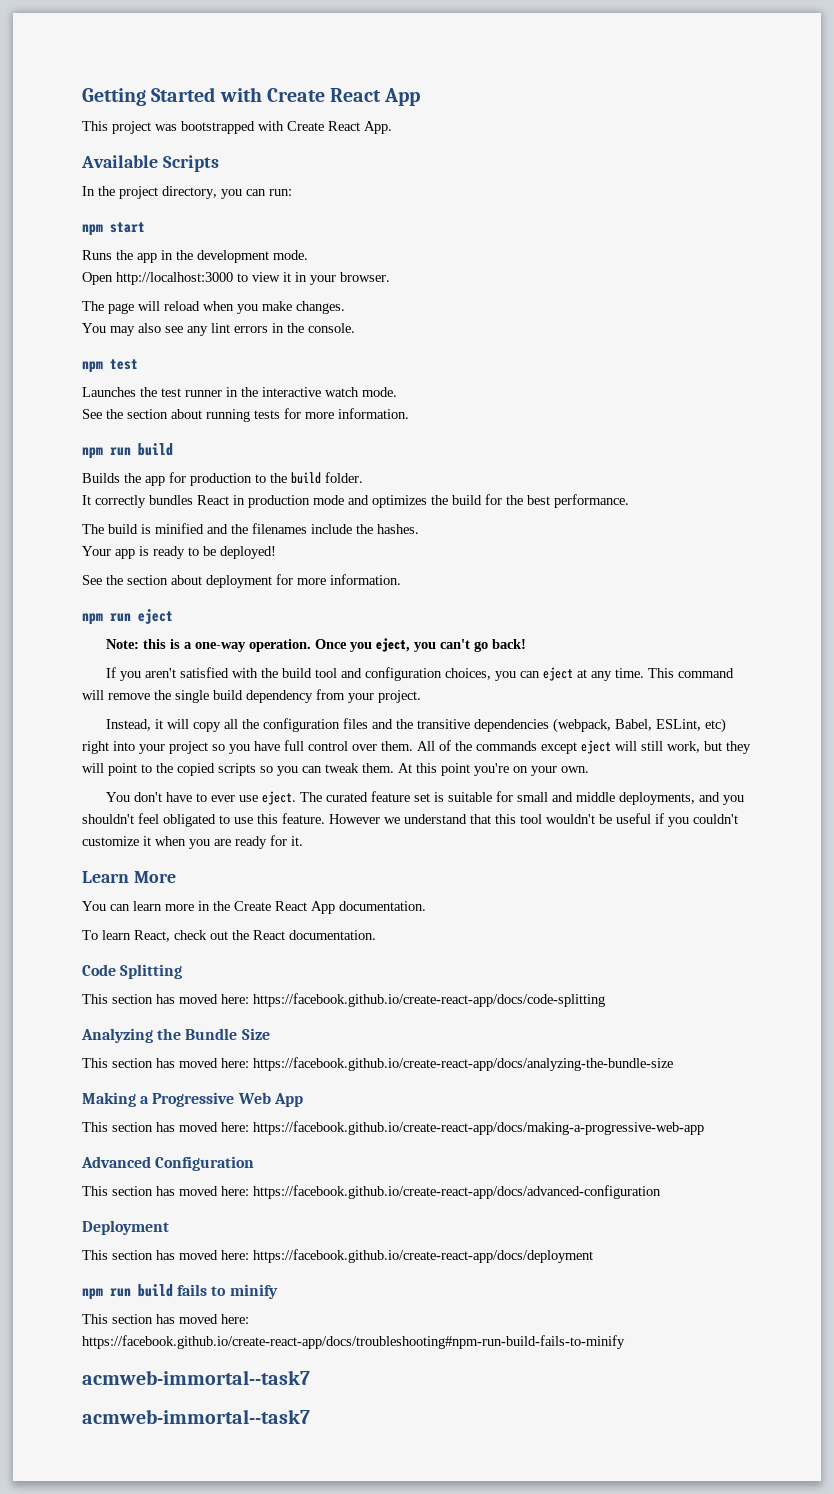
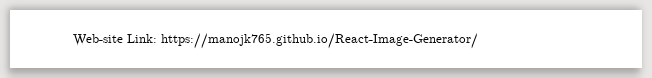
[82,87,421,106] [82,121,392,134] [81,155,219,172] [82,186,292,199] [82,222,145,236] [82,250,308,263] [82,272,390,285] [82,301,345,314] [82,323,355,336] [82,359,138,373] [82,387,397,397] [82,408,409,422] [82,443,173,459] [82,472,363,486] [82,494,629,508] [82,523,419,534] [82,546,276,559] [82,574,401,588] [82,609,173,625] [106,638,527,652] [106,667,735,681] [82,689,421,703] [106,718,727,733] [82,740,751,754] [82,763,589,776] [106,791,745,805] [82,813,738,827] [82,835,303,849] [82,871,176,883] [82,901,426,914] [82,930,376,942] [82,964,183,979] [82,993,605,1007] [81,1028,270,1043] [82,1057,673,1071] [82,1092,303,1107] [82,1121,704,1135] [81,1156,255,1171] [82,1185,661,1199] [82,1220,169,1235] [82,1249,593,1263] [82,1284,278,1300] [82,1314,249,1324] [82,1335,625,1349] [82,1370,310,1385] [82,1409,310,1424] Getting Started with Create React App // This project was bootstrapped with Create React App. // Available Scripts // In the project directory, you can run: // npm start // Runs the app in the development mode. // Open http://localhost:3000 to view it in your browser. // The page will reload when you make changes. // You may also see any lint errors in the console. // npm test // Launches the test runner in the interactive watch mode. // See the section about running tests for more information. // npm run build // Builds the app for production to the build folder. // It correctly bundles React in production mode and optimizes the build for the best performance. // The build is minified and the filenames include the hashes. // Your app is ready to be deployed! // See the section about deployment for more information. // npm run eject // Note: this is a one-way operation. Once you eject, you can't go back! // If you aren't satisfied with the build tool and configuration choices, you can eject at any time. This command will remove the single build dependency from your project. // Instead, it will copy all the configuration files and the transitive dependencies (webpack, Babel, ESLint, etc) right into your project so you have full control over them. All of the commands except eject will still work, but they will point to the copied scripts so you can tweak them. At this point you're on your own. // You don't have to ever use eject. The curated feature set is suitable for small and middle deployments, and you shouldn't feel obligated to use this feature. However we understand that this tool wouldn't be useful if you couldn't customize it when you are ready for it. // Learn More // You can learn more in the Create React App documentation. // To learn React, check out the React documentation. // Code Splitting // This section has moved here: https://facebook.github.io/create-react-app/docs/code-splitting // Analyzing the Bundle Size // This section has moved here: https://facebook.github.io/create-react-app/docs/analyzing-the-bundle-size // Making a Progressive Web App // This section has moved here: https://facebook.github.io/create-react-app/docs/making-a-progressive-web-app // Advanced Configuration // This section has moved here: https://facebook.github.io/create-react-app/docs/advanced-configuration // Deployment // This section has moved here: https://facebook.github.io/create-react-app/docs/deployment // npm run build fails to minify // This section has moved here: https://facebook.github.io/create-react-app/docs/troubleshooting#npm-run-build-fails-to-minify // acmweb-immortal--task7 // acmweb-immortal--task7 -> [73,33,478,49] Web-site Link: https://manojk765.github.io/React-Image-Generator/

